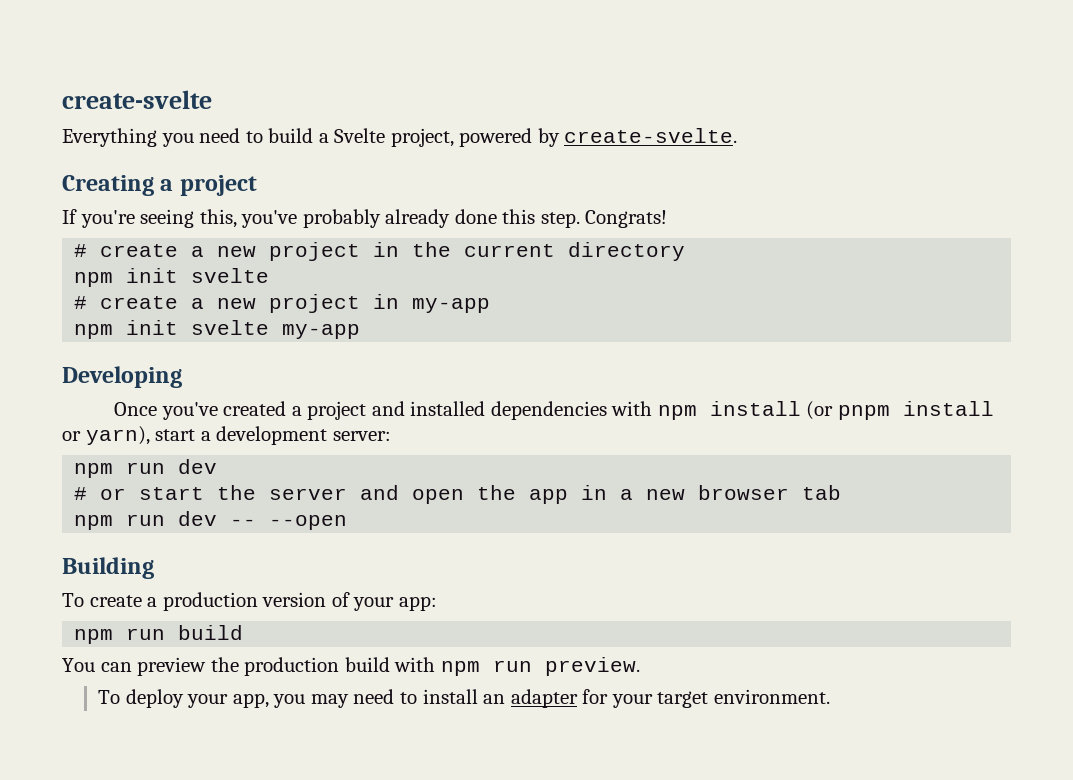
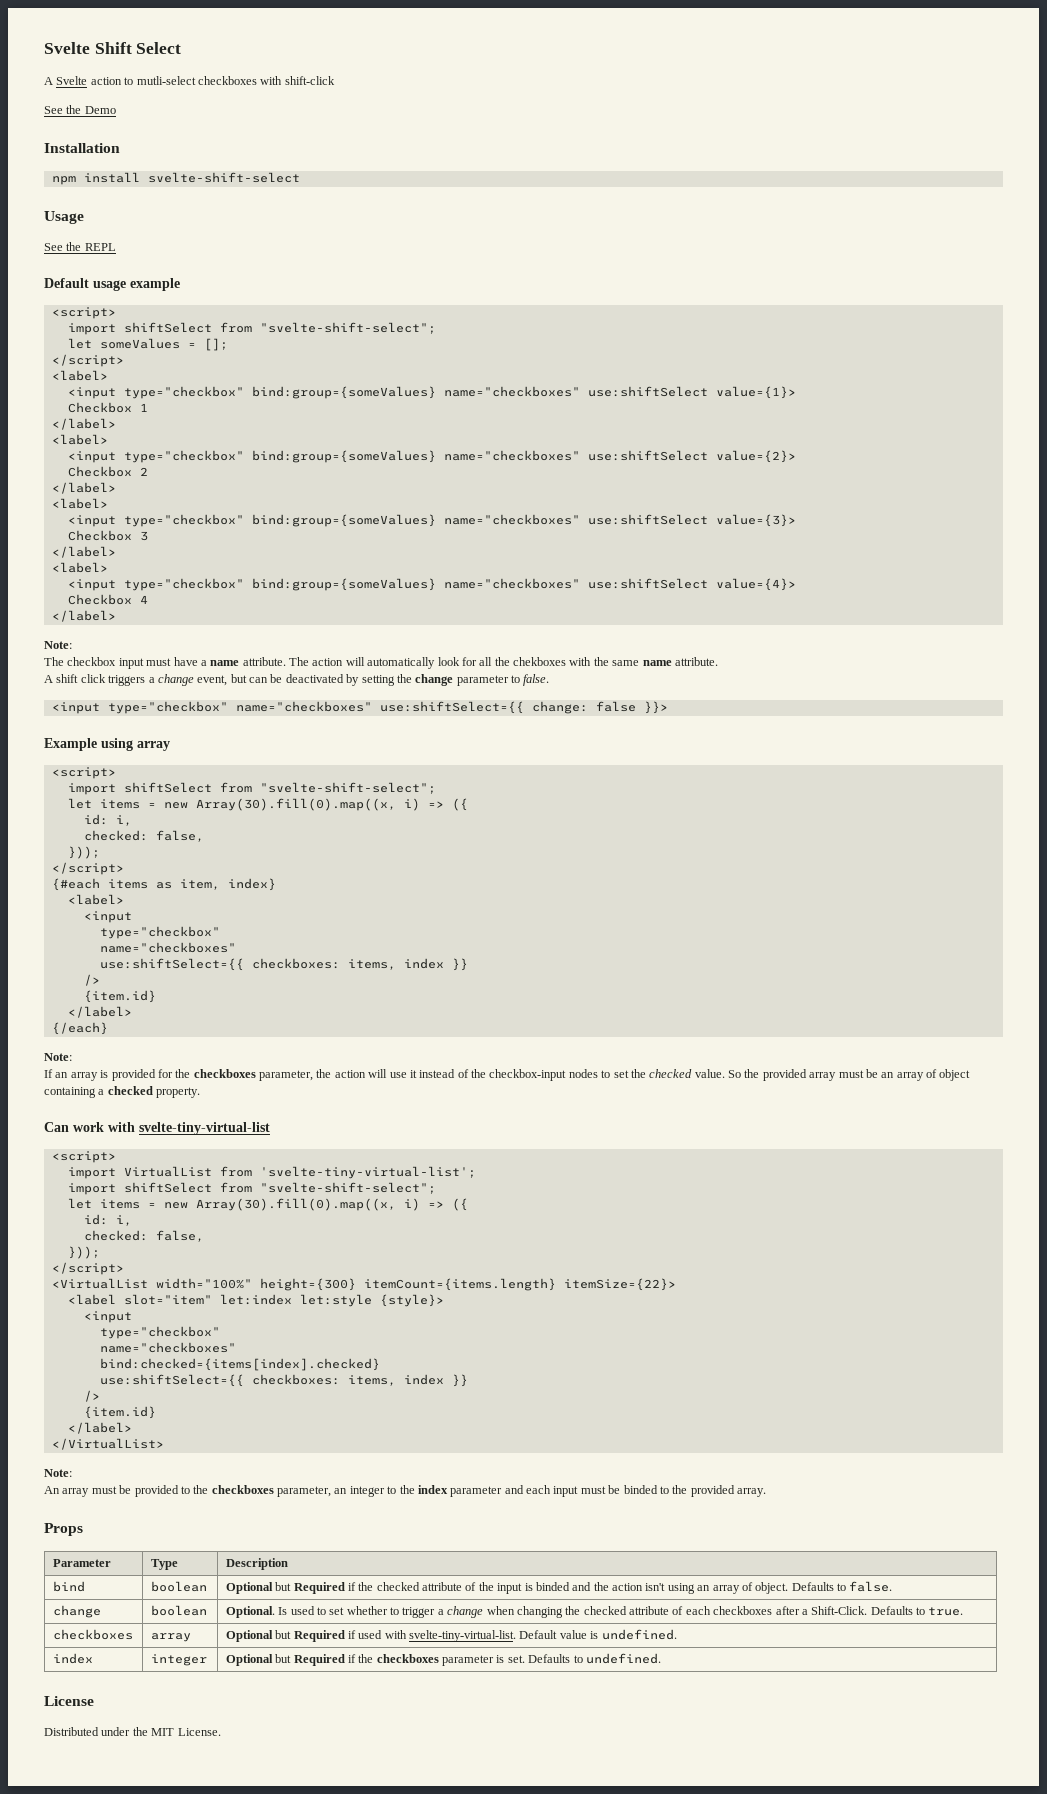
[62,90,212,109] [62,128,738,147] [62,175,257,196] [62,209,668,228] [74,242,686,261] [74,268,270,287] [74,294,491,313] [74,320,361,339] [62,366,182,388] [114,401,994,420] [62,426,391,445] [74,459,218,478] [74,485,842,504] [74,511,348,530] [62,557,154,579] [62,592,437,611] [74,625,244,644] [62,657,640,676] [98,689,830,708] create-svelte // Everything you need to build a Svelte project, powered by create-svelte. // Creating a project // If you're seeing this, you've probably already done this step. Congrats! // # create a new project in the current directory // npm init svelte // # create a new project in my-app // npm init svelte my-app // Developing // Once you've created a project and installed dependencies with npm install (or pnpm install or yarn), start a development server: // npm run dev // # or start the server and open the app in a new browser tab // npm run dev -- --open // Building // To create a production version of your app: // npm run build // You can preview the production build with npm run preview. // To deploy your app, you may need to install an adapter for your target environment. -> [44,42,182,54] [44,76,335,85] [44,105,116,114] [44,143,120,153] [51,172,300,185] [44,211,84,224] [44,242,116,251] [44,278,180,291] [51,307,116,319] [67,322,436,335] [67,338,228,351] [51,354,124,367] [51,370,108,381] [67,386,796,399] [67,402,148,413] [51,418,116,430] [51,434,108,445] [67,450,796,463] [67,466,148,477] [51,482,116,494] [51,498,108,509] [67,514,796,527] [67,530,148,541] [51,546,116,558] [51,562,108,573] [67,578,796,591] [67,594,148,605] [51,610,116,622] [44,641,72,649] [44,657,718,669] [44,674,550,686] [51,701,668,714] [44,738,170,751] [51,767,116,779] [67,782,436,795] [67,798,468,811] [83,814,132,826] [83,830,204,842] [67,846,100,859] [51,862,124,875] [51,878,276,891] [67,894,124,905] [83,911,132,923] [99,926,220,939] [99,942,236,953] [99,958,468,971] [83,974,100,986] [83,990,156,1003] [67,1006,132,1018] [51,1022,108,1035] [44,1053,72,1061] [44,1069,971,1081] [44,1086,201,1098] [44,1122,270,1135] [51,1151,116,1163] [67,1166,476,1179] [67,1182,436,1195] [67,1198,468,1211] [83,1214,132,1226] [83,1230,204,1242] [67,1246,100,1259] [51,1262,124,1275] [51,1278,676,1291] [67,1294,444,1307] [83,1311,132,1323] [99,1326,220,1339] [99,1342,236,1353] [99,1358,380,1371] [99,1374,468,1387] [83,1390,100,1402] [83,1406,156,1419] [67,1422,132,1434] [51,1438,164,1450] [44,1469,72,1477] [44,1485,766,1497] [44,1523,83,1536] [52,1559,111,1567] [150,1559,178,1570] [225,1558,288,1570] [52,1581,85,1592] [150,1581,207,1592] [225,1581,893,1594] [52,1605,101,1618] [150,1605,207,1616] [225,1606,964,1618] [52,1629,133,1640] [150,1633,191,1642] [225,1629,677,1642] [52,1653,93,1664] [150,1654,207,1666] [225,1653,661,1666] [44,1696,94,1706] [44,1727,221,1736] Svelte Shift Select // A Svelte action to mutli-select checkboxes with shift-click // See the Demo // Installation // npm install svelte-shift-select // Usage // See the REPL // Default usage example // <script> // import shiftSelect from "svelte-shift-select"; // let someValues = []; // </script> // <label> // <input type="checkbox" bind:group={someValues} name="checkboxes" use:shiftSelect value={1}> // Checkbox 1 // </label> // <label> // <input type="checkbox" bind:group={someValues} name="checkboxes" use:shiftSelect value={2}> // Checkbox 2 // </label> // <label> // <input type="checkbox" bind:group={someValues} name="checkboxes" use:shiftSelect value={3}> // Checkbox 3 // </label> // <label> // <input type="checkbox" bind:group={someValues} name="checkboxes" use:shiftSelect value={4}> // Checkbox 4 // </label> // Note: // The checkbox input must have a name attribute. The action will automatically look for all the chekboxes with the same name attribute. // A shift click triggers a change event, but can be deactivated by setting the change parameter to false. // <input type="checkbox" name="checkboxes" use:shiftSelect={{ change: false }}> // Example using array // <script> // import shiftSelect from "svelte-shift-select"; // let items = new Array(30).fill(0).map((x, i) => ({ // id: i, // checked: false, // })); // </script> // {#each items as item, index} // <label> // <input // type="checkbox" // name="checkboxes" // use:shiftSelect={{ checkboxes: items, index }} // /> // {item.id} // </label> // {/each} // Note: // If an array is provided for the checkboxes parameter, the action will use it instead of the checkbox-input nodes to set the checked value. So the provided array must be an array of object containing a checked property. // Can work with svelte-tiny-virtual-list // <script> // import VirtualList from 'svelte-tiny-virtual-list'; // import shiftSelect from "svelte-shift-select"; // let items = new Array(30).fill(0).map((x, i) => ({ // id: i, // checked: false, // })); // </script> // <VirtualList width="100%" height={300} itemCount={items.length} itemSize={22}> // <label slot="item" let:index let:style {style}> // <input // type="checkbox" // name="checkboxes" // bind:checked={items[index].checked} // use:shiftSelect={{ checkboxes: items, index }} // /> // {item.id} // </label> // </VirtualList> // Note: // An array must be provided to the checkboxes parameter, an integer to the index parameter and each input must be binded to the provided array. // Props // Parameter | Type | Description // bind | boolean | Optional but Required if the checked attribute of the input is binded and the action isn't using an array of object. Defaults to false. // change | boolean | Optional. Is used to set whether to trigger a change when changing the checked attribute of each checkboxes after a Shift-Click. Defaults to true. // checkboxes | array | Optional but Required if used with svelte-tiny-virtual-list. Default value is undefined. // index | integer | Optional but Required if the checkboxes parameter is set. Defaults to undefined. // License // Distributed under the MIT License.

